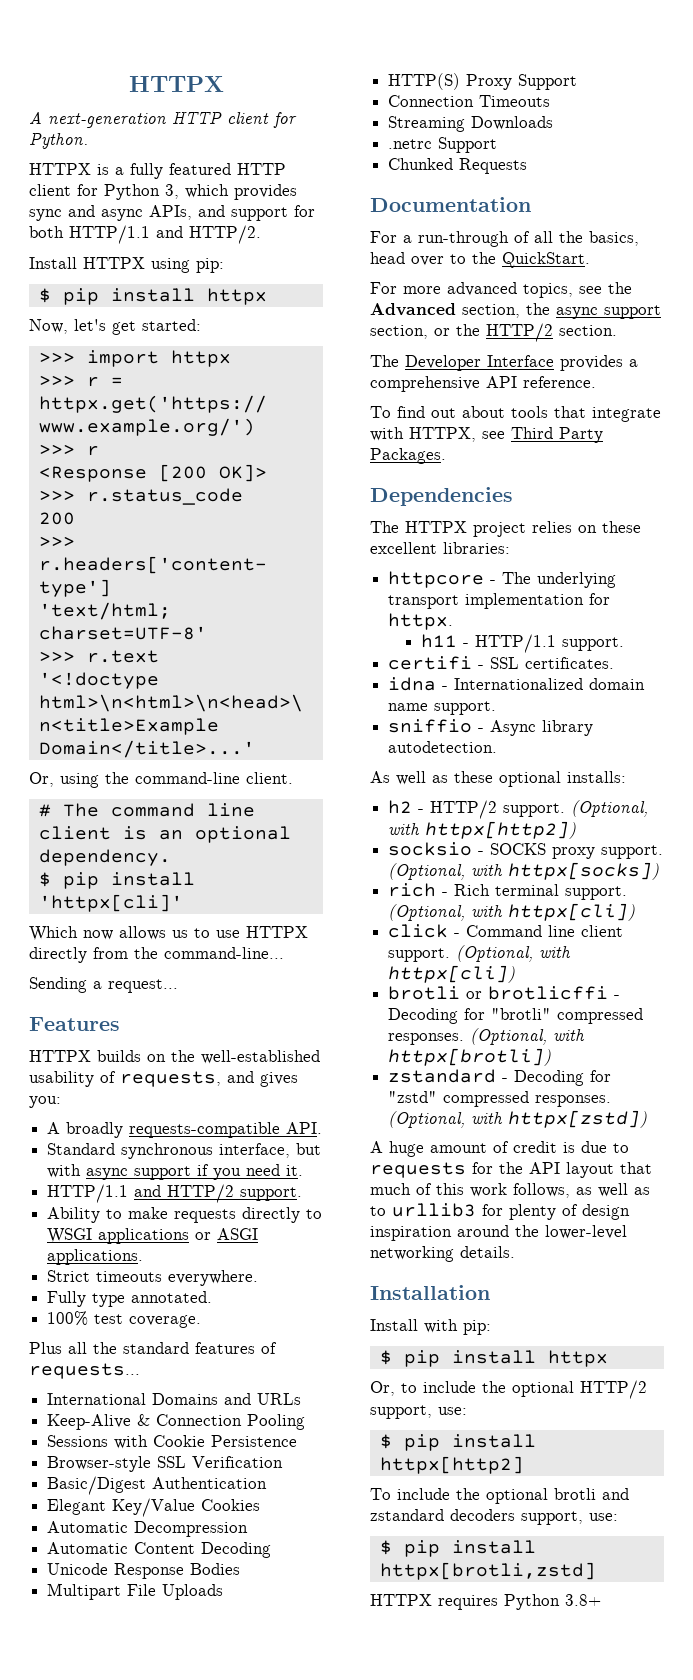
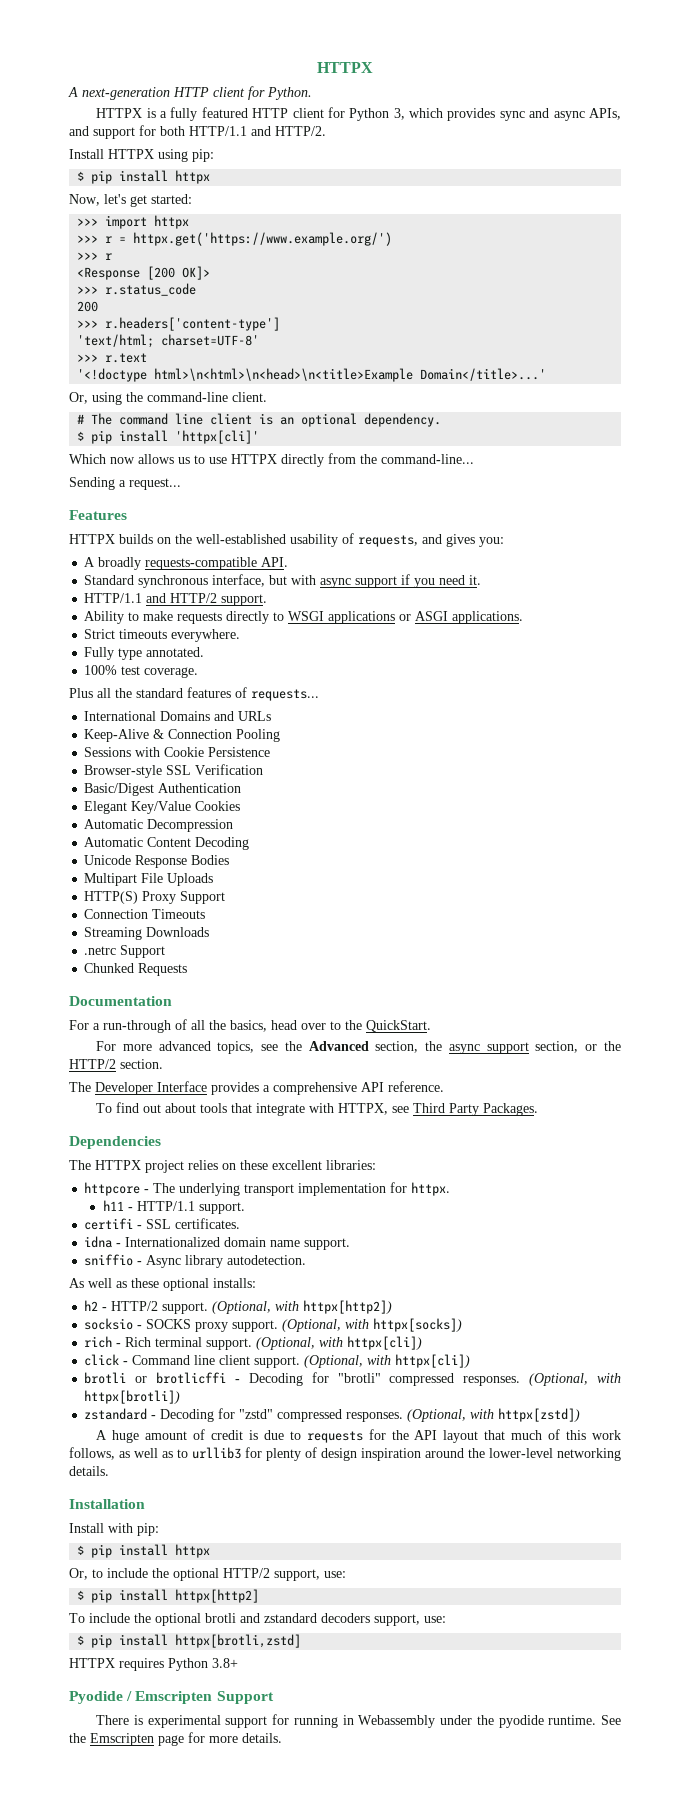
(601, 1600) none -> [69,1691,274,1704] [96,1714,621,1728] [69,1732,282,1746] // Pyodide / Emscripten Support // There is experimental support for running in Webassembly under the pyodide runtime. See the Emscripten page for more details.

